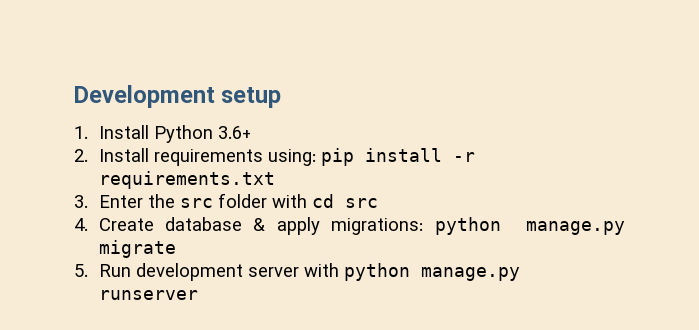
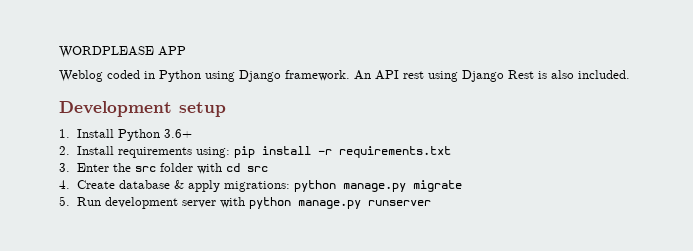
(74, 96) none -> [59,46,186,58] [59,70,630,82] WORDPLEASE APP // Weblog coded in Python using Django framework. An API rest using Django Rest is also included. //

